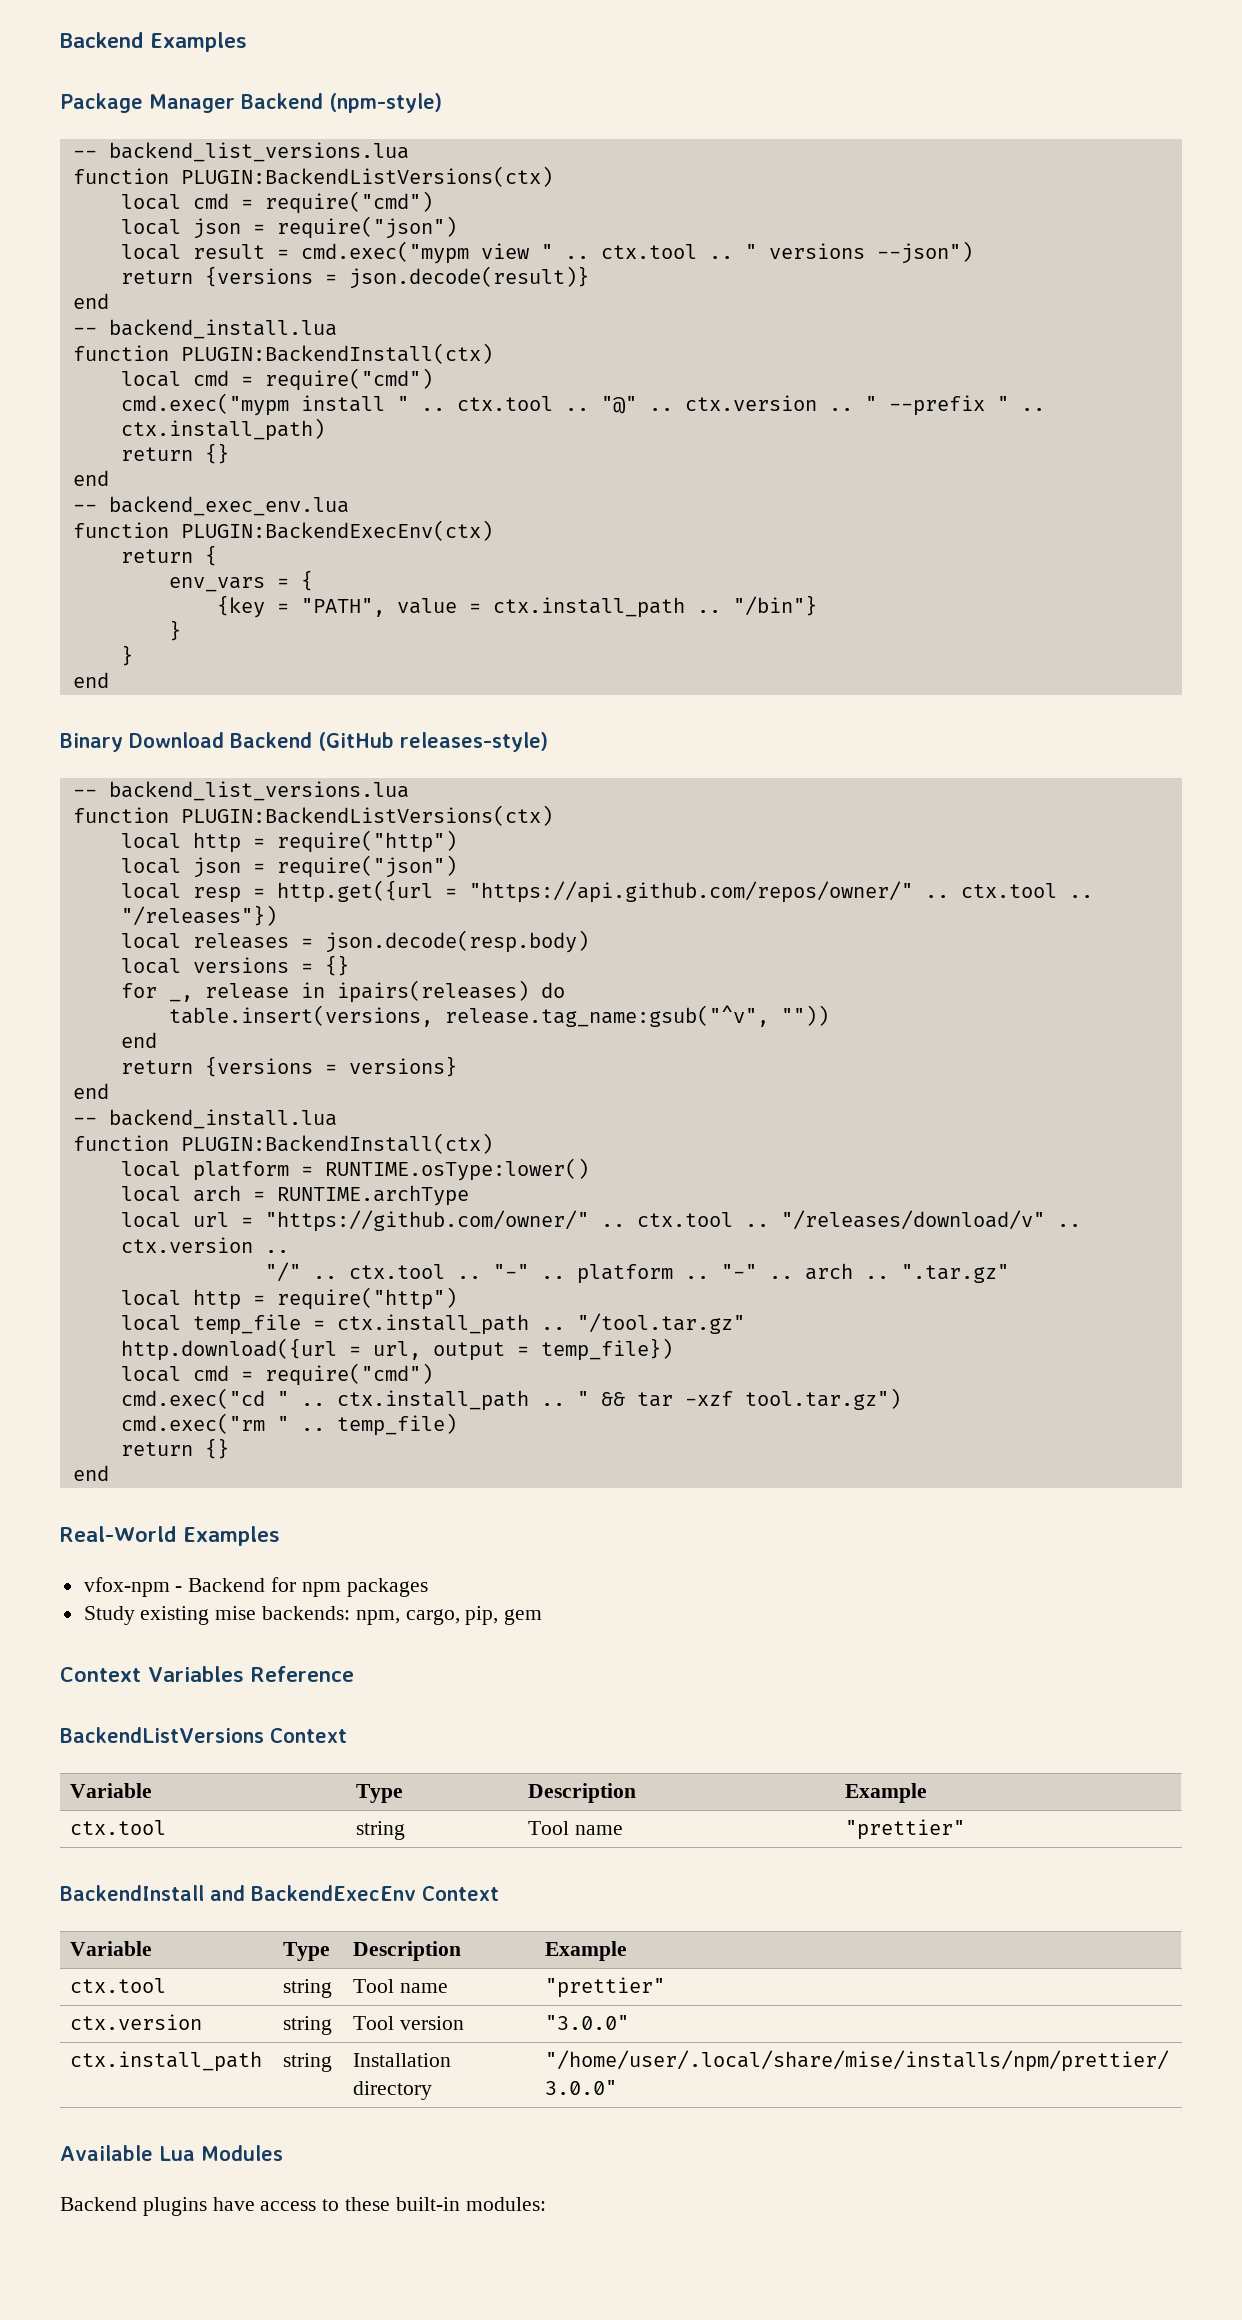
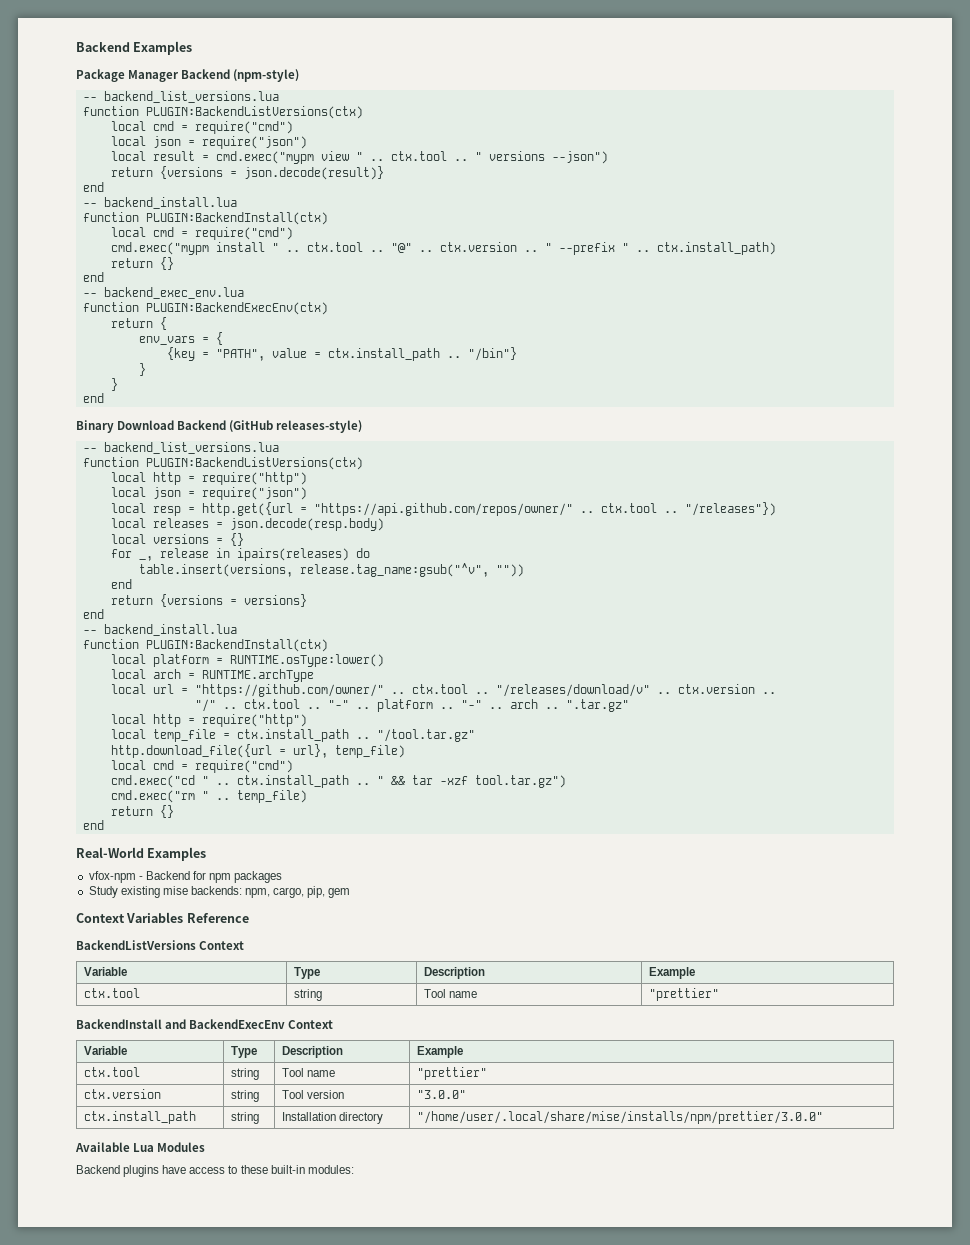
[120,1338,673,1361] http.download({url = url, output = temp_file}) -> [110,744,405,758] http.download_file({url = url}, temp_file)

